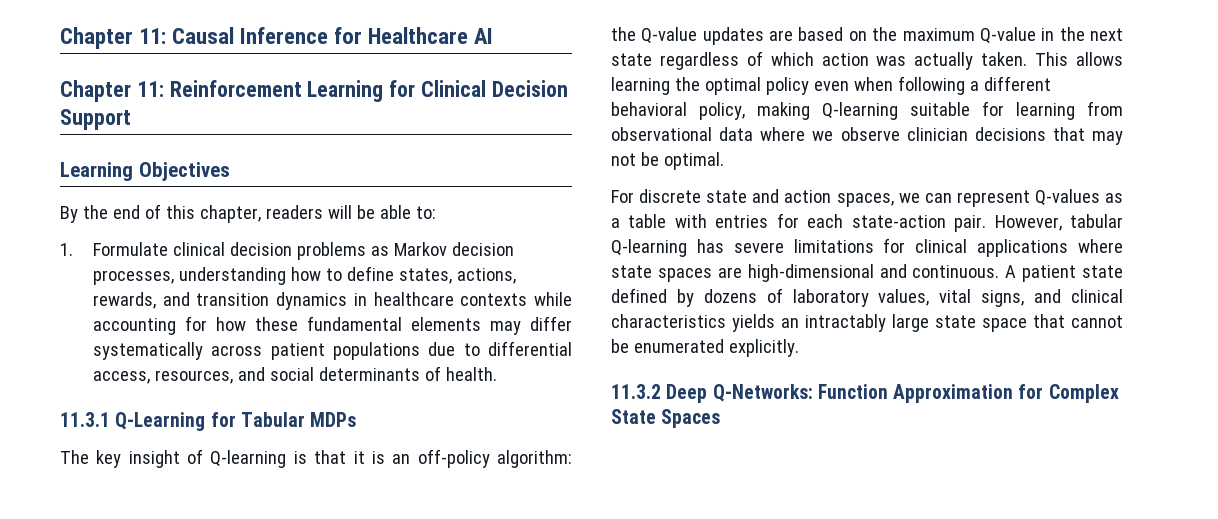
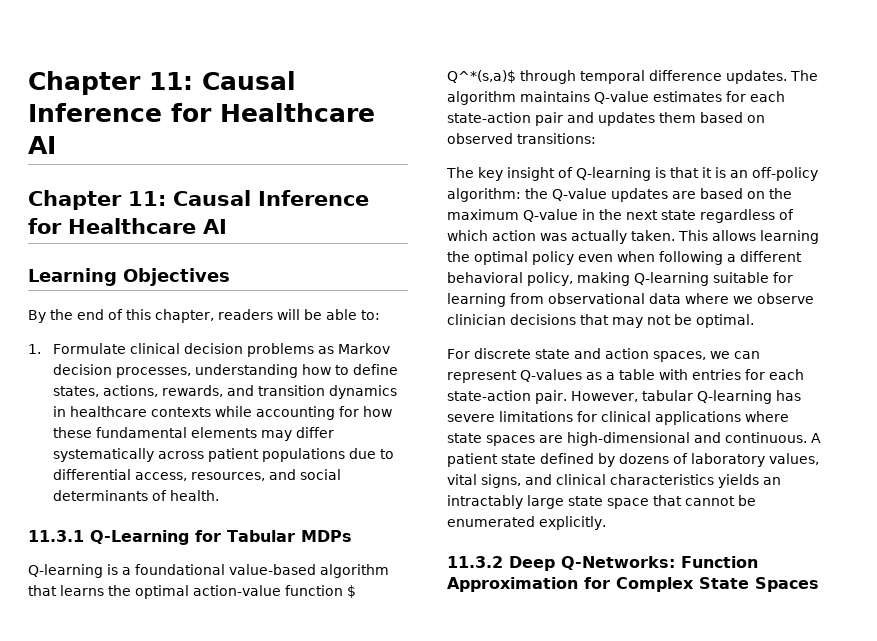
[169,80,568,102] [60,109,131,130] Reinforcement Learning for Clinical Decision Support -> [173,190,369,206] [28,218,227,234] Causal Inference for Healthcare AI
(357, 419) none -> [28,564,389,578] [28,585,356,599] [447,70,818,84] [447,91,785,105] [447,112,765,126] [447,133,596,144] // Q-learning is a foundational value-based algorithm that learns the optimal action-value function $ Q^*(s,a)$ through temporal difference updates. The algorithm maintains Q-value estimates for each state-action pair and updates them based on observed transitions:

